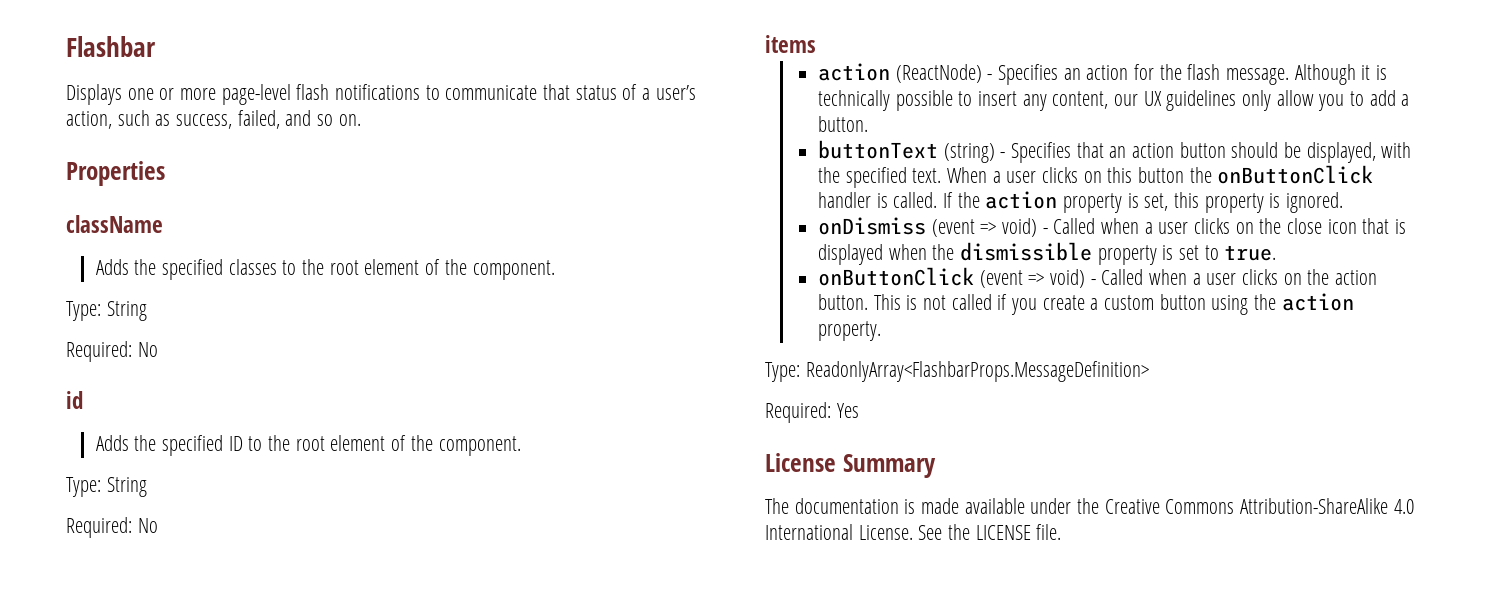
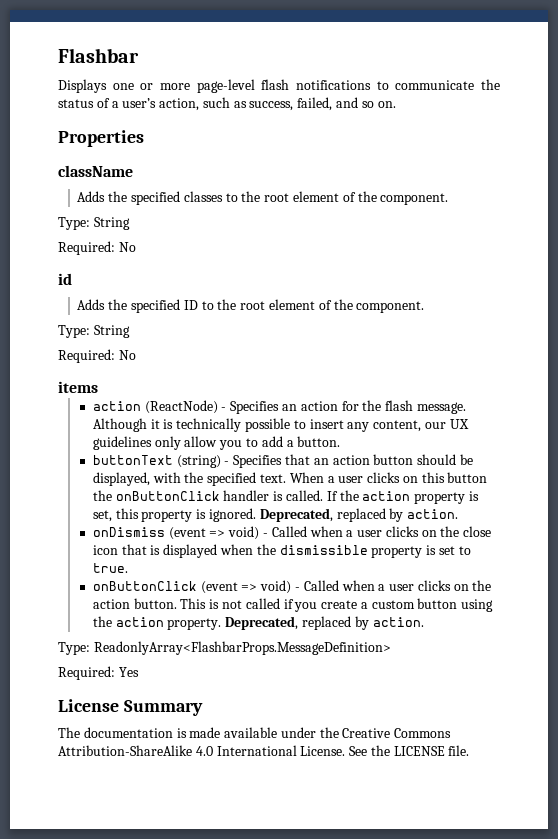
[543,84,571,100] that -> [481,79,501,90] the
(1343, 202) none -> [259,508,459,522] Deprecated, replaced by action.
(881, 331) none -> [225,616,424,630] Deprecated, replaced by action.

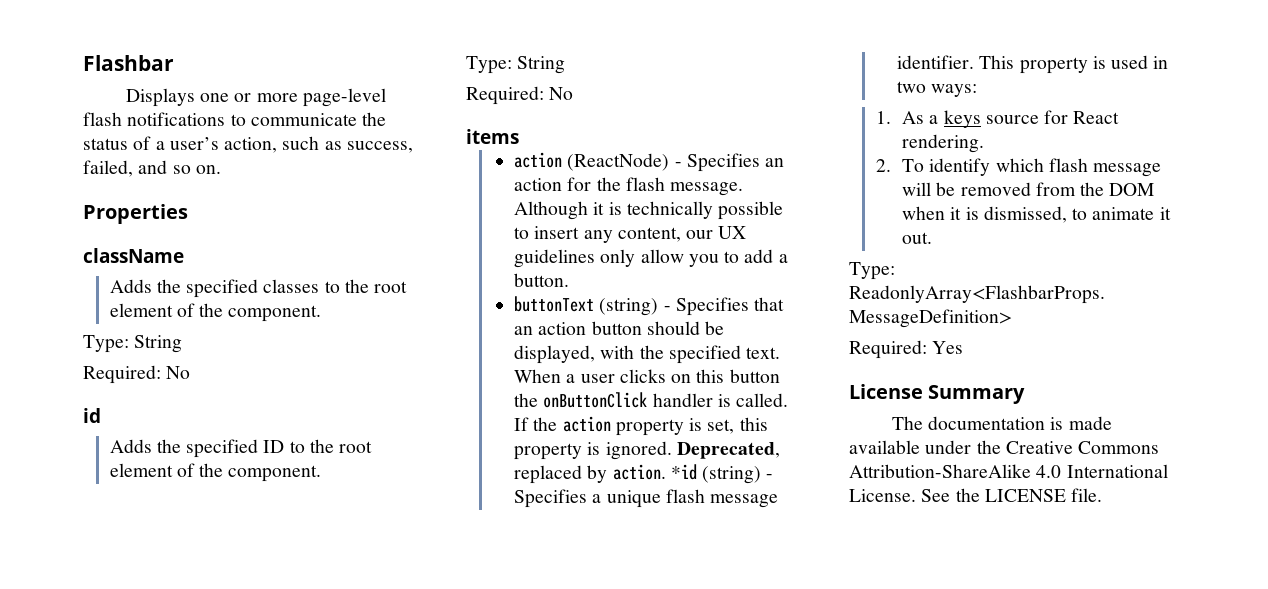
[92,526,492,540] [92,544,471,558] [92,563,128,573] [92,580,492,594] [92,598,494,612] [92,616,424,630] // onDismiss (event => void) - Called when a user clicks on the close icon that is displayed when the dismissible property is set to true. // onButtonClick (event => void) - Called when a user clicks on the action button. This is not called if you create a custom button using the action property. Deprecated, replaced by action. -> [670,464,774,484] [513,489,779,508] [896,55,1169,74] [896,81,978,97] [875,110,1120,128] [902,134,985,153] [875,158,1162,177] [902,182,1155,196] [902,206,1171,223] [902,232,933,244] *id (string) - Specifies a unique flash message identifier. This property is used in two ways: // 1. As a keys source for React rendering. // 2. To identify which flash message will be removed from the DOM when it is dismissed, to animate it out.

